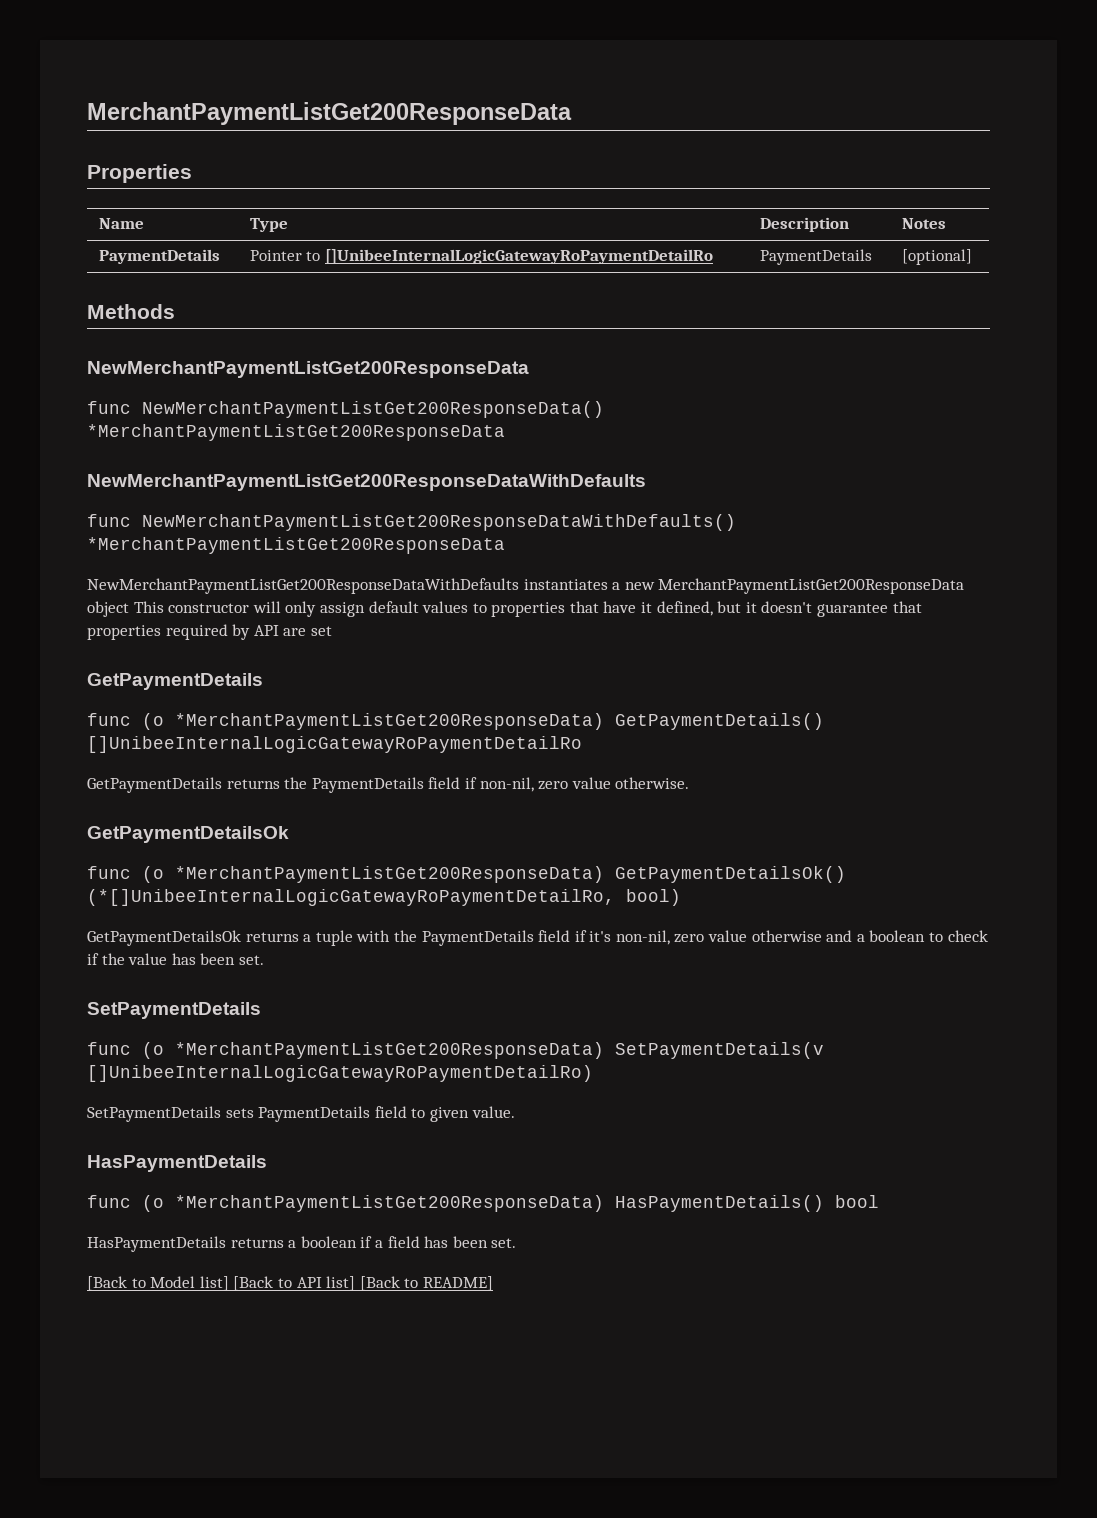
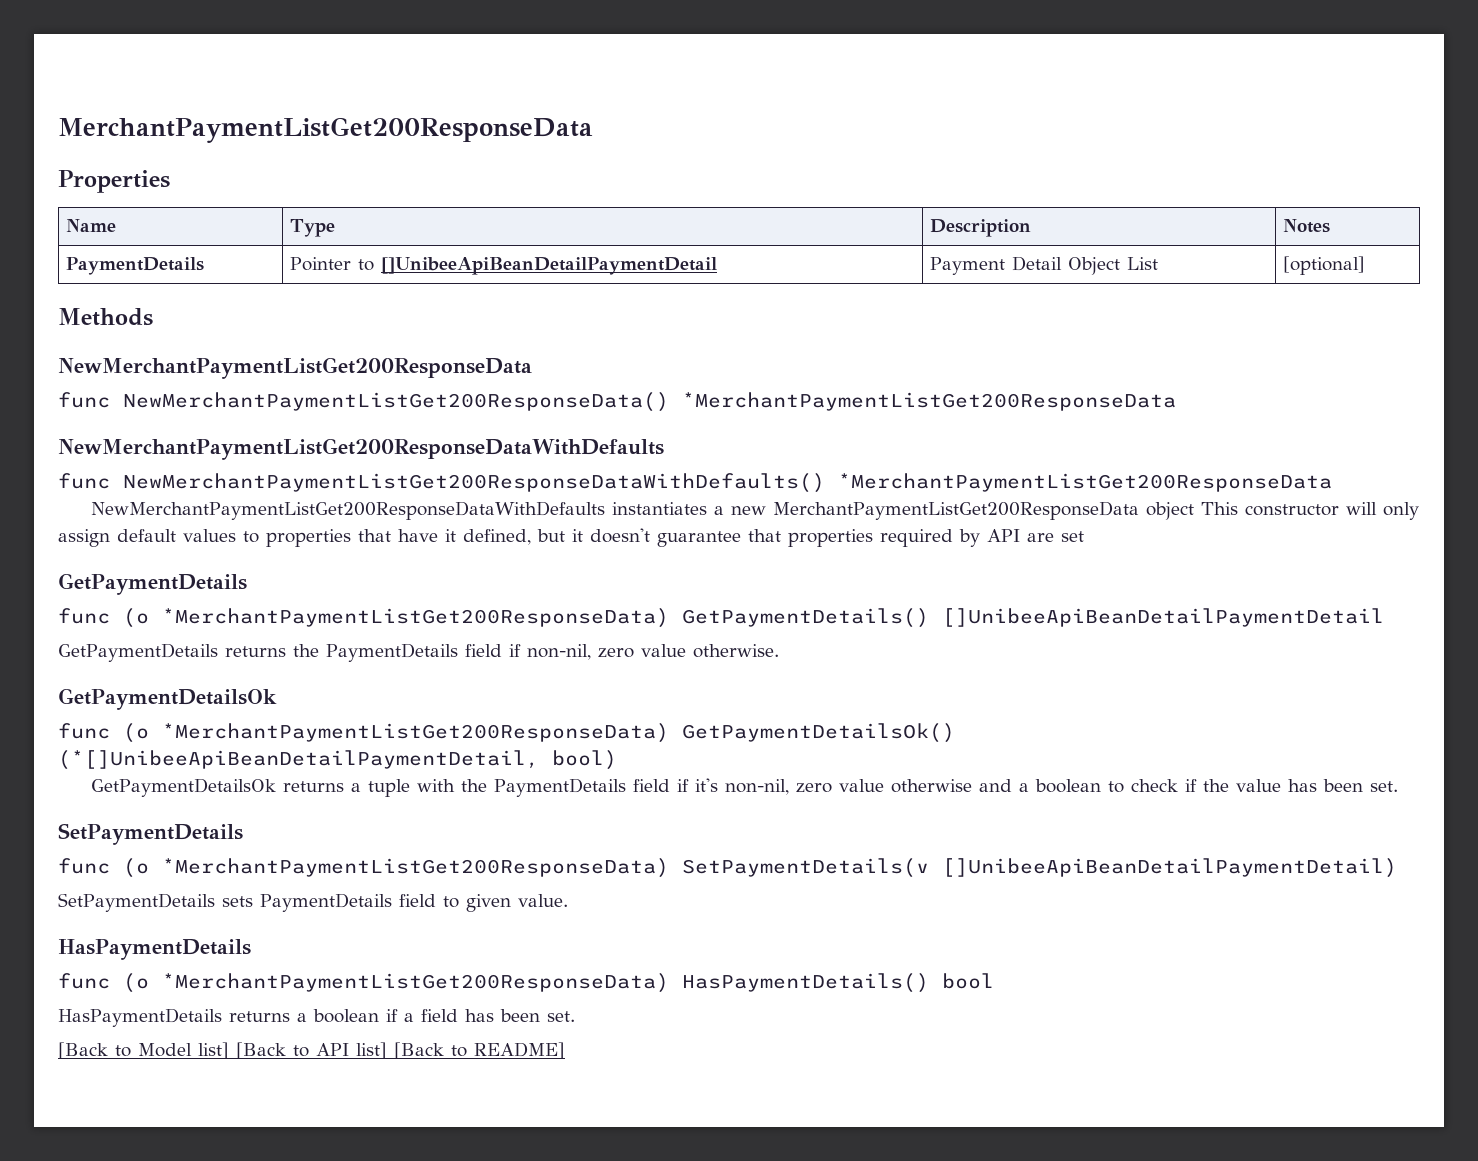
[324,249,713,264] [759,249,872,265] []UnibeeInternalLogicGatewayRoPaymentDetailRo | PaymentDetails -> [381,257,718,275] [930,256,1159,275] []UnibeeApiBeanDetailPaymentDetail | Payment Detail Object List
[87,736,582,753] []UnibeeInternalLogicGatewayRoPaymentDetailRo -> [942,608,1384,627] []UnibeeApiBeanDetailPaymentDetail
[87,889,615,906] (*[]UnibeeInternalLogicGatewayRoPaymentDetailRo, -> [58,750,539,770] (*[]UnibeeApiBeanDetailPaymentDetail,
[87,1065,593,1082] []UnibeeInternalLogicGatewayRoPaymentDetailRo) -> [942,858,1397,878] []UnibeeApiBeanDetailPaymentDetail)

